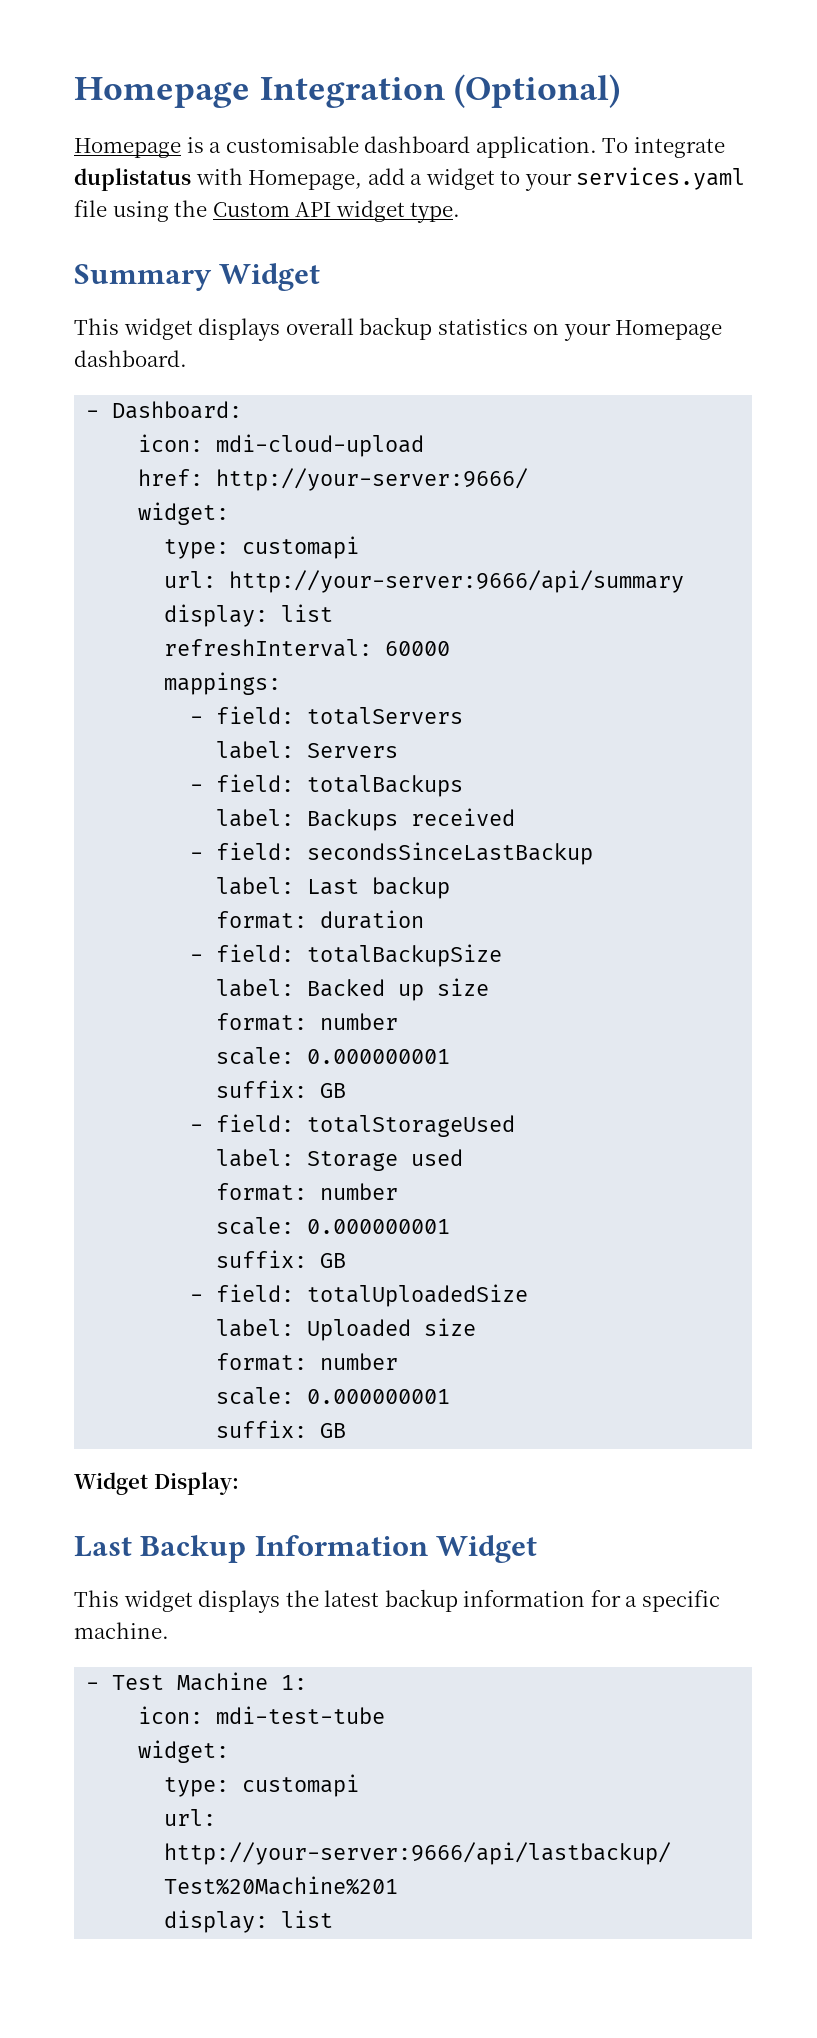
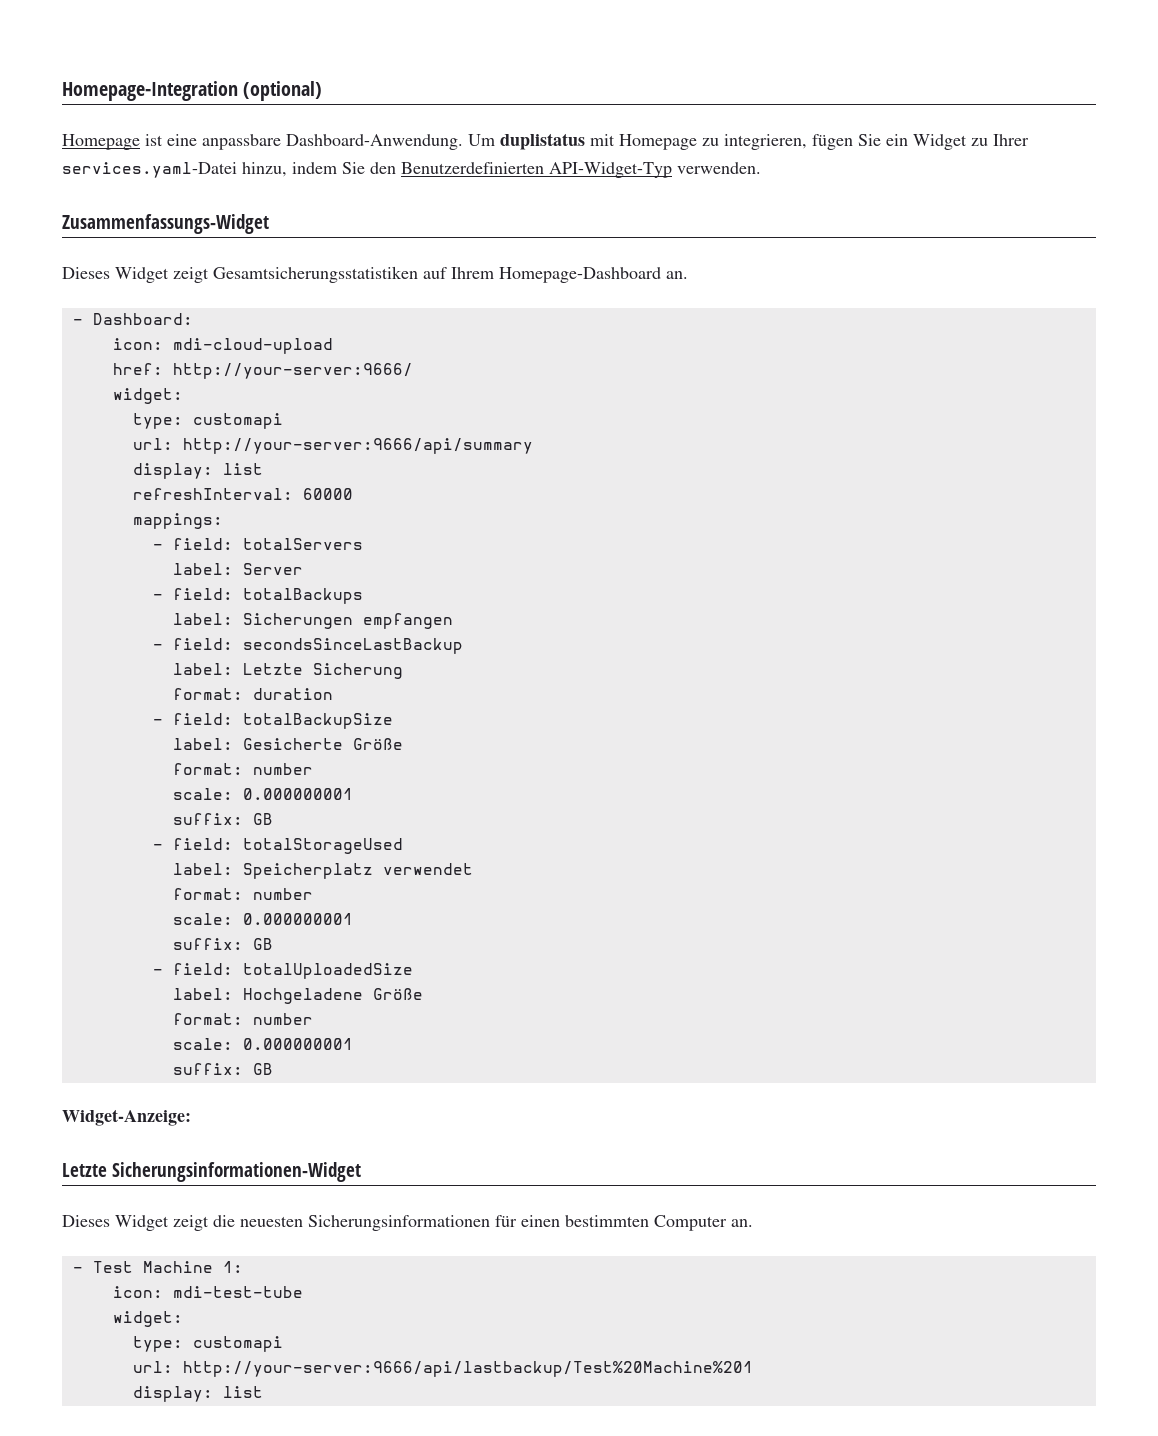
[74,74,621,108] [74,136,725,158] [74,167,746,191] [74,200,461,223] [74,263,321,291] [74,317,723,341] [74,350,187,367] Homepage Integration (Optional) // Homepage is a customisable dashboard application. To integrate duplistatus with Homepage, add a widget to your services.yaml file using the Custom API widget type. // Summary Widget // This widget displays overall backup statistics on your Homepage dashboard. -> [62,81,323,101] [62,133,1029,150] [62,162,761,178] [62,214,269,234] [62,266,688,283] Homepage-Integration (optional) // Homepage ist eine anpassbare Dashboard-Anwendung. Um duplistatus mit Homepage zu integrieren, fügen Sie ein Widget zu Ihrer services.yaml-Datei hinzu, indem Sie den Benutzerdefinierten API-Widget-Typ verwenden. // Zusammenfassungs-Widget // Dieses Widget zeigt Gesamtsicherungsstatistiken auf Ihrem Homepage-Dashboard an.
[307,743,399,758] Servers -> [242,563,303,575] Server
[307,808,516,831] Backups received -> [242,613,453,629] Sicherungen empfangen
[307,877,451,899] Last backup -> [242,663,403,679] Letzte Sicherung
[307,978,490,1001] Backed up size -> [242,738,403,750] Gesicherte Größe
[307,1149,464,1171] Storage used -> [242,863,473,879] Speicherplatz verwendet
[307,1318,477,1341] [216,1353,399,1371] [216,1387,451,1405] [216,1420,347,1438] [74,1472,239,1495] [74,1535,538,1563] [74,1589,720,1613] [74,1622,169,1639] Uploaded size // format: number // scale: 0.000000001 // suffix: GB // Widget Display: // Last Backup Information Widget // This widget displays the latest backup information for a specific machine. -> [242,988,423,1004] [172,1013,313,1025] [172,1038,353,1050] [172,1063,273,1075] [62,1109,191,1126] [62,1162,361,1182] [62,1215,753,1231] Hochgeladene Größe // format: number // scale: 0.000000001 // suffix: GB // Widget-Anzeige: // Letzte Sicherungsinformationen-Widget // Dieses Widget zeigt die neuesten Sicherungsinformationen für einen bestimmten Computer an.

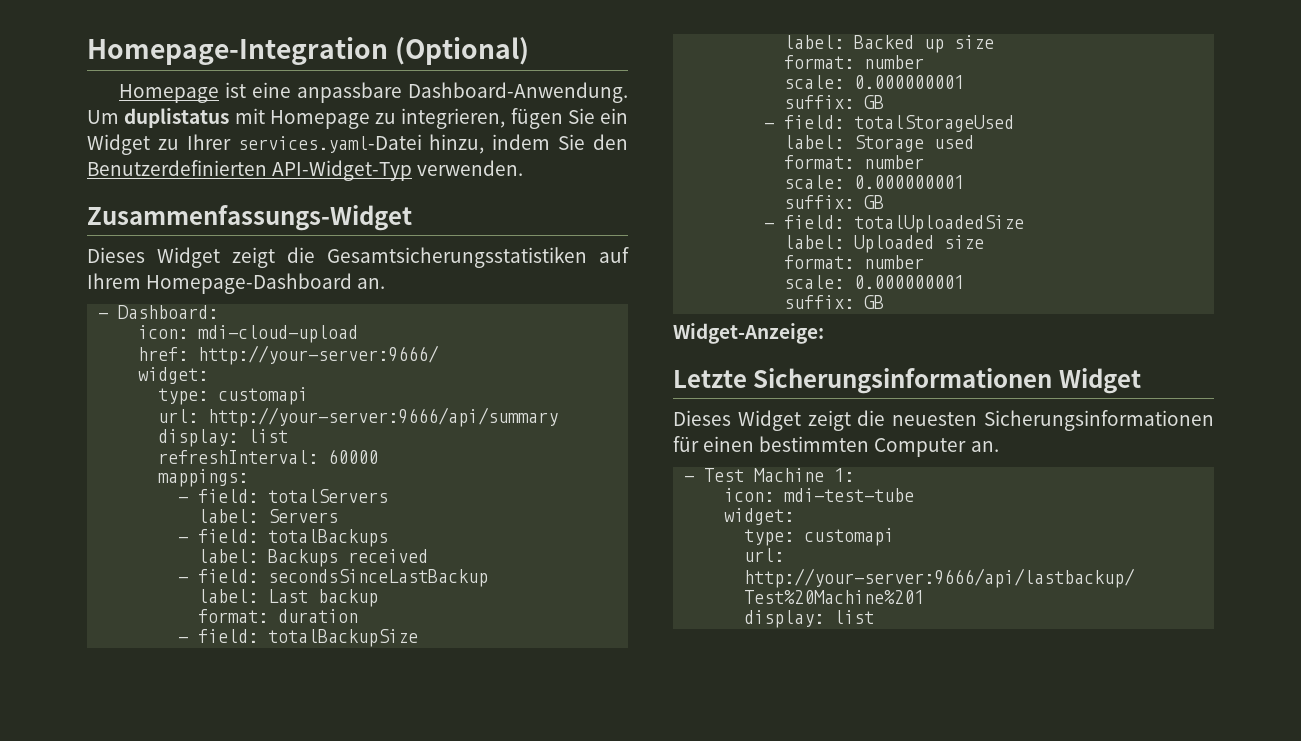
[243,81,323,101] (optional) -> [395,37,530,65] (Optional)
(209, 275) none -> [287,247,315,263] die
[242,563,303,575] Server -> [268,509,339,523] Servers
[242,613,453,629] Sicherungen empfangen -> [268,549,429,567] Backups received
[242,663,403,679] Letzte Sicherung -> [268,589,379,607] Last backup
[242,738,403,750] Gesicherte Größe -> [854,35,995,53] Backed up size
[242,863,473,879] Speicherplatz verwendet -> [854,135,975,152] Storage used
[242,988,423,1004] Hochgeladene Größe -> [854,235,985,253] Uploaded size
[112,1162,361,1182] Sicherungsinformationen-Widget -> [753,368,1141,394] Sicherungsinformationen Widget

